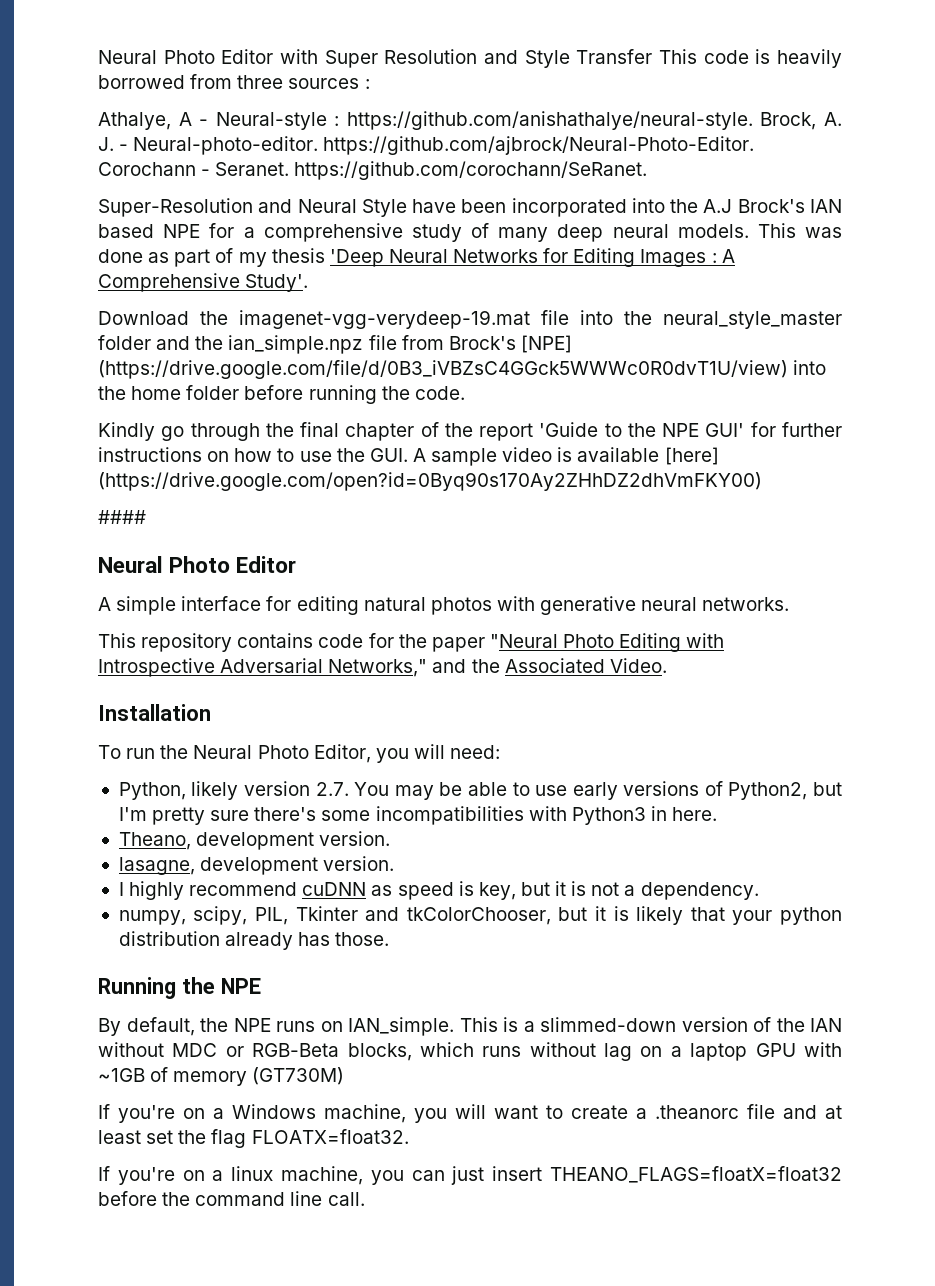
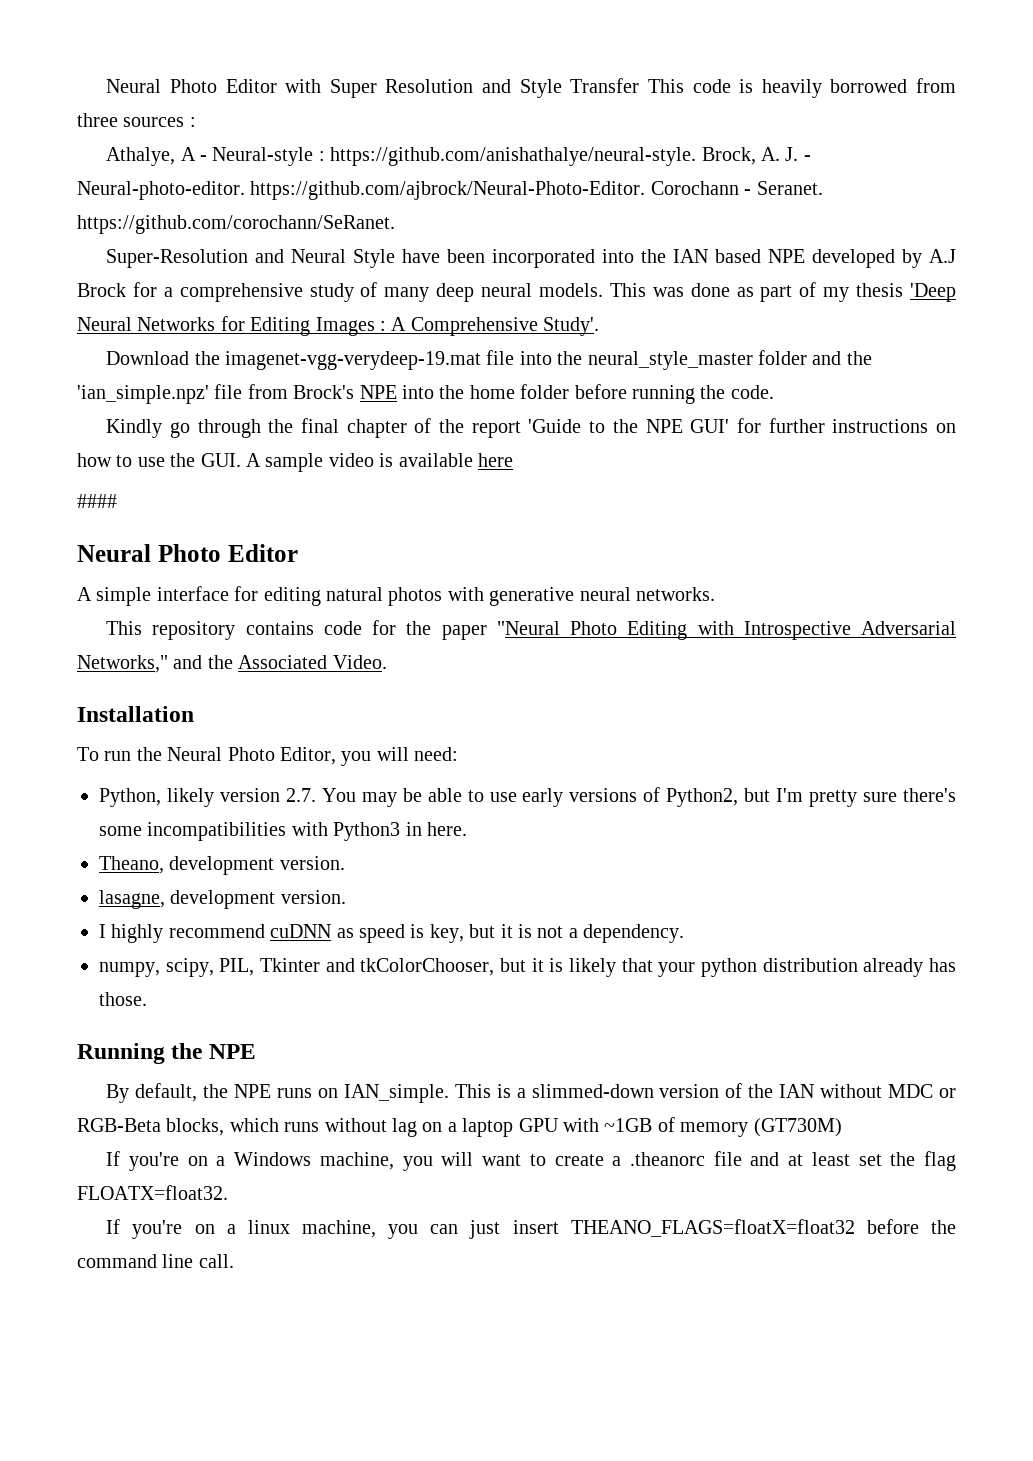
[703,199,805,213] A.J Brock's -> (667, 256) none
(201, 231) none -> [812,249,956,268] [77,283,126,297] developed by A.J Brock
[228,335,364,354] ian_simple.npz -> [77,385,209,404] 'ian_simple.npz'
[520,335,572,353] [98,360,788,379] [NPE] (https://drive.google.com/file/d/0B3_iVBZsC4GGck5WWWc0R0dvT1U/view) -> [359,385,397,399] NPE
[664,447,719,465] [98,472,762,491] [here] (https://drive.google.com/open?id=0Byq90s170Ay2ZHhDZ2dhVmFKY00) -> [478,453,513,467] here

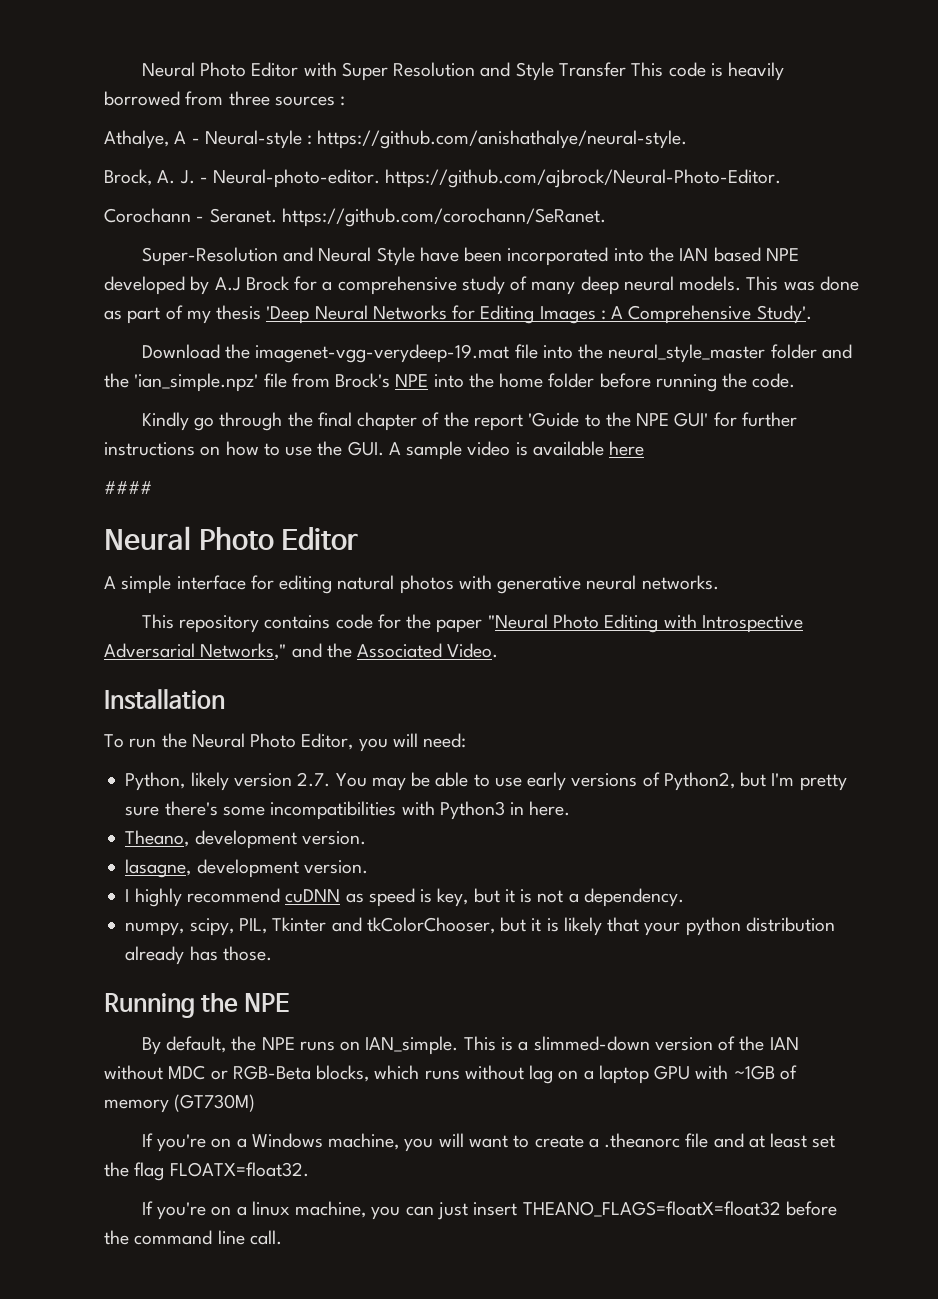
(697, 156) none -> (688, 139) //
(646, 190) none -> (782, 178) //

